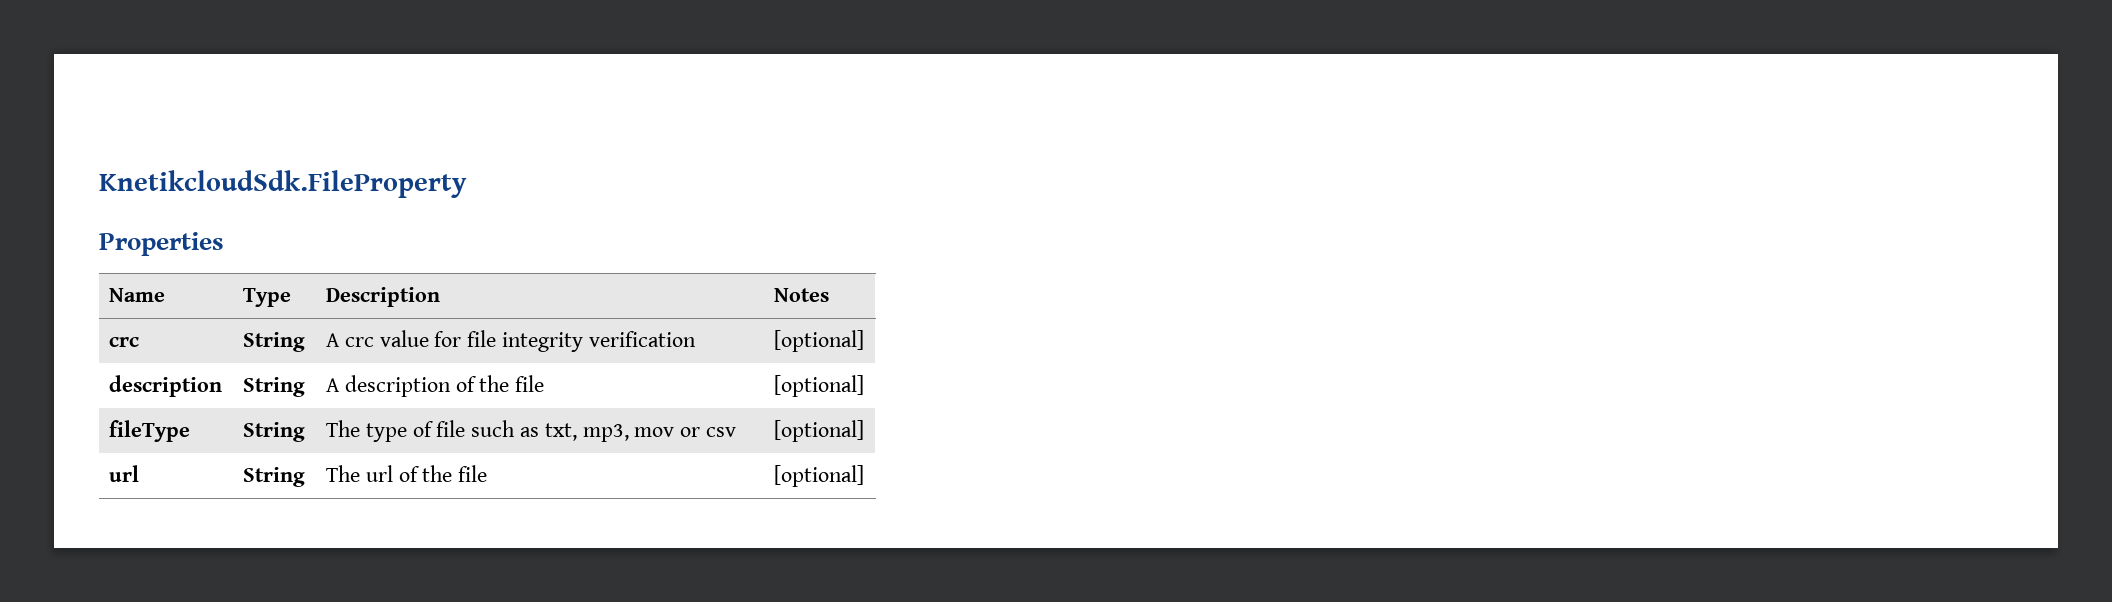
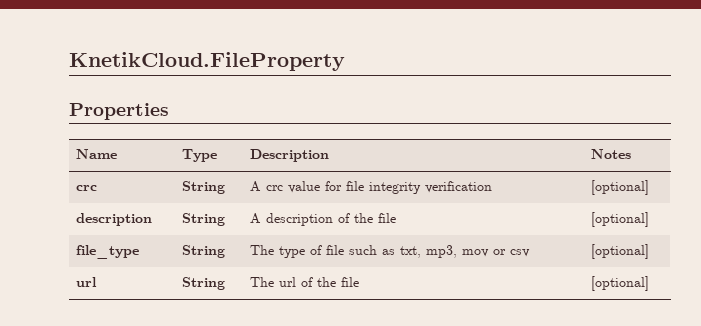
[99,170,467,198] KnetikcloudSdk.FileProperty -> [69,52,345,71] KnetikCloud.FileProperty
[109,420,191,442] fileType -> [75,245,139,259] file_type

